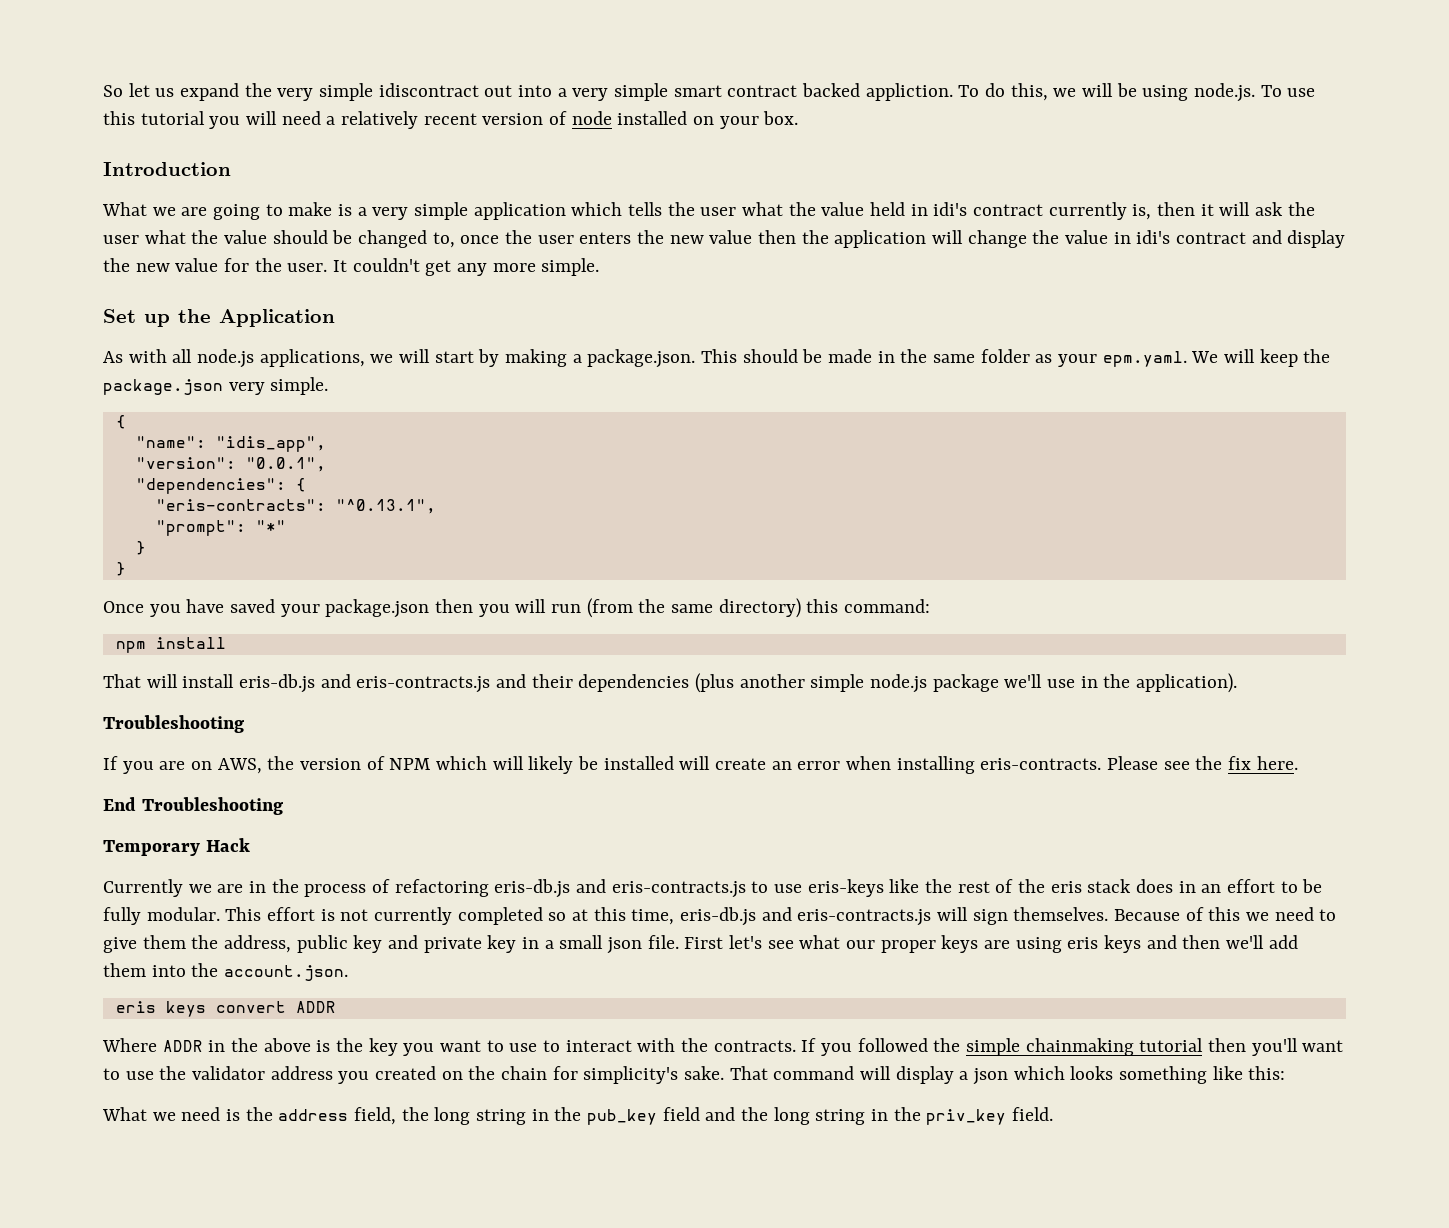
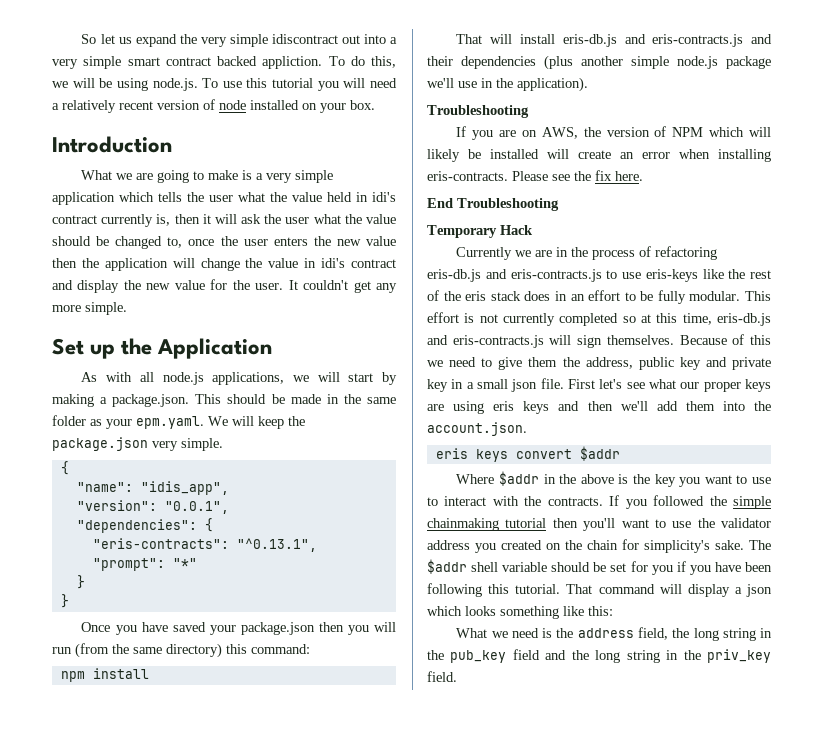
[295,1001,336,1013] ADDR -> [579,446,620,461] $addr
[162,1040,203,1052] ADDR -> [499,471,540,486] $addr
(725, 1073) none -> [749,540,771,550] [427,559,772,575] [427,583,561,597] The $addr shell variable should be set for you if you have been following this tutorial.

